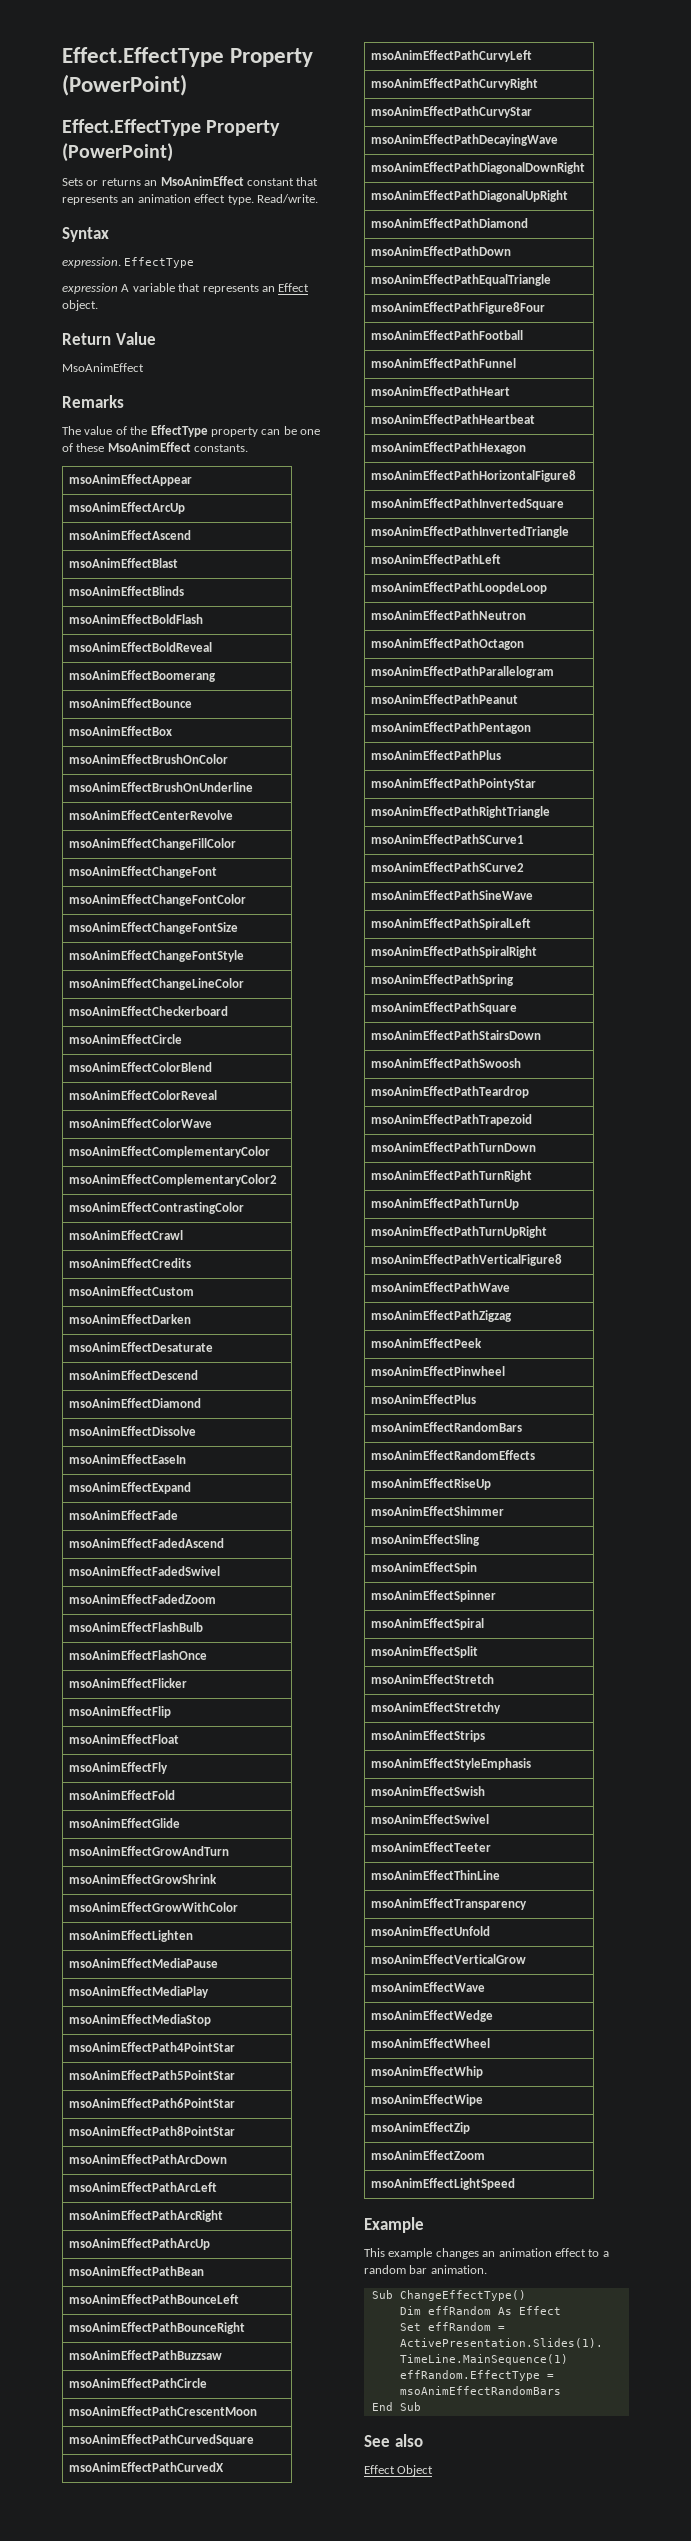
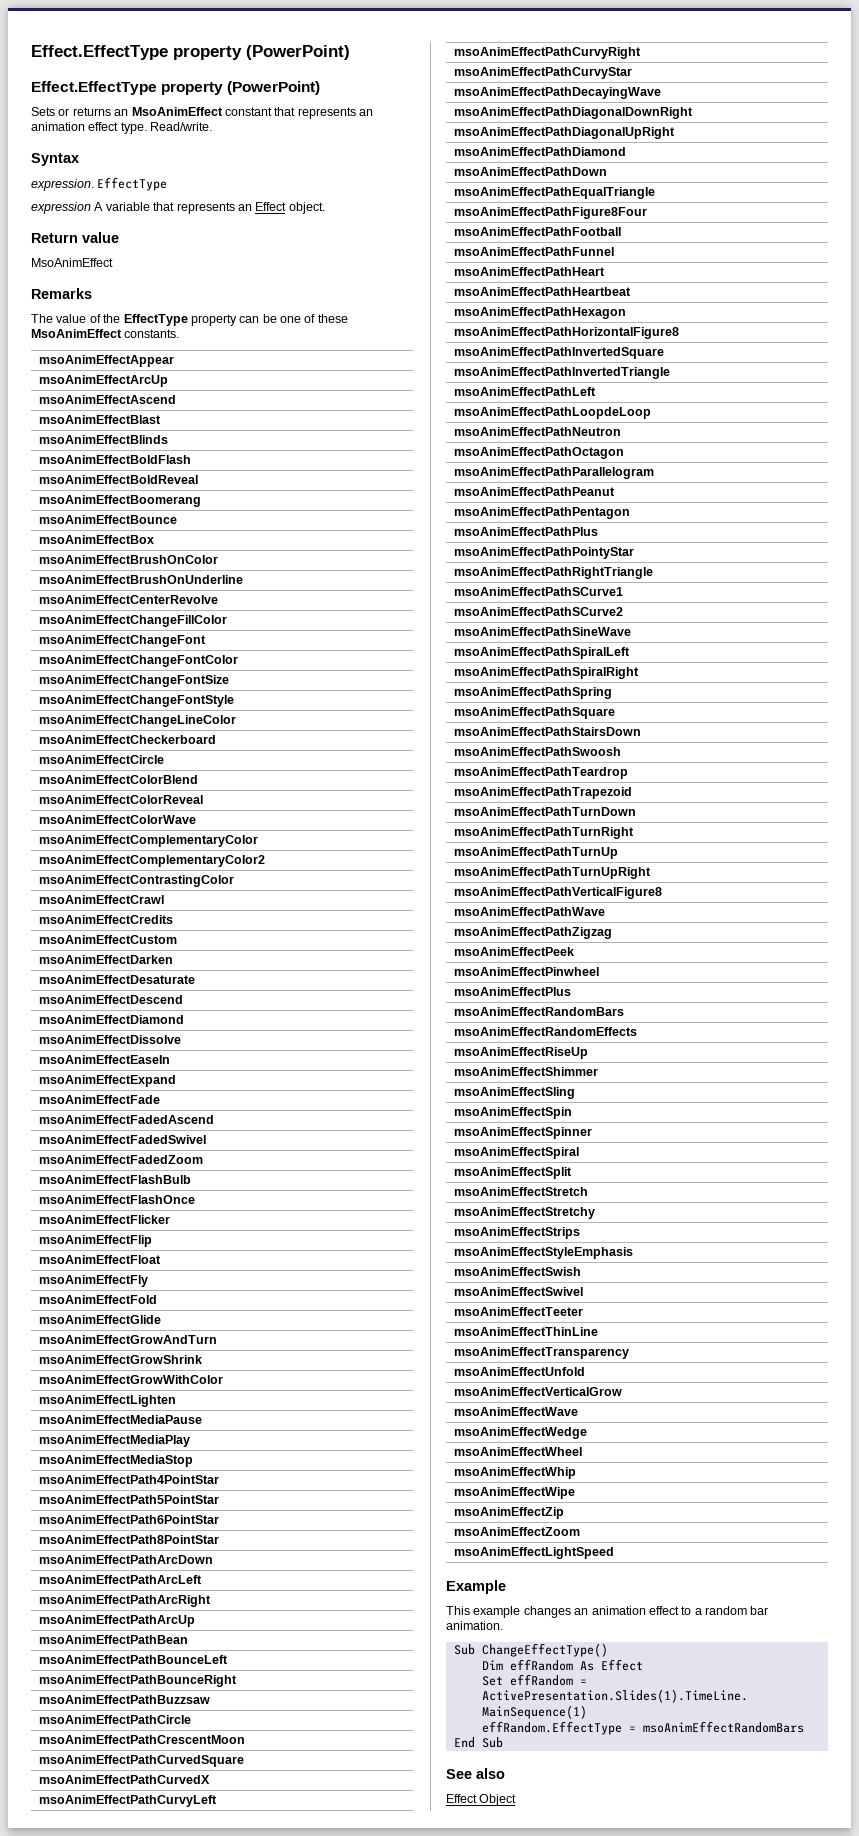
[62,47,314,67] Effect.EffectType Property -> [31,45,242,60] Effect.EffectType property
[206,120,281,136] Property -> [161,82,224,95] property
[115,332,156,345] Value -> [82,232,119,243] value

